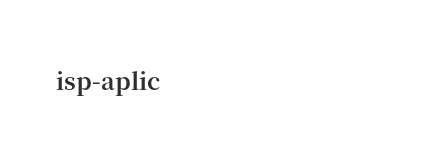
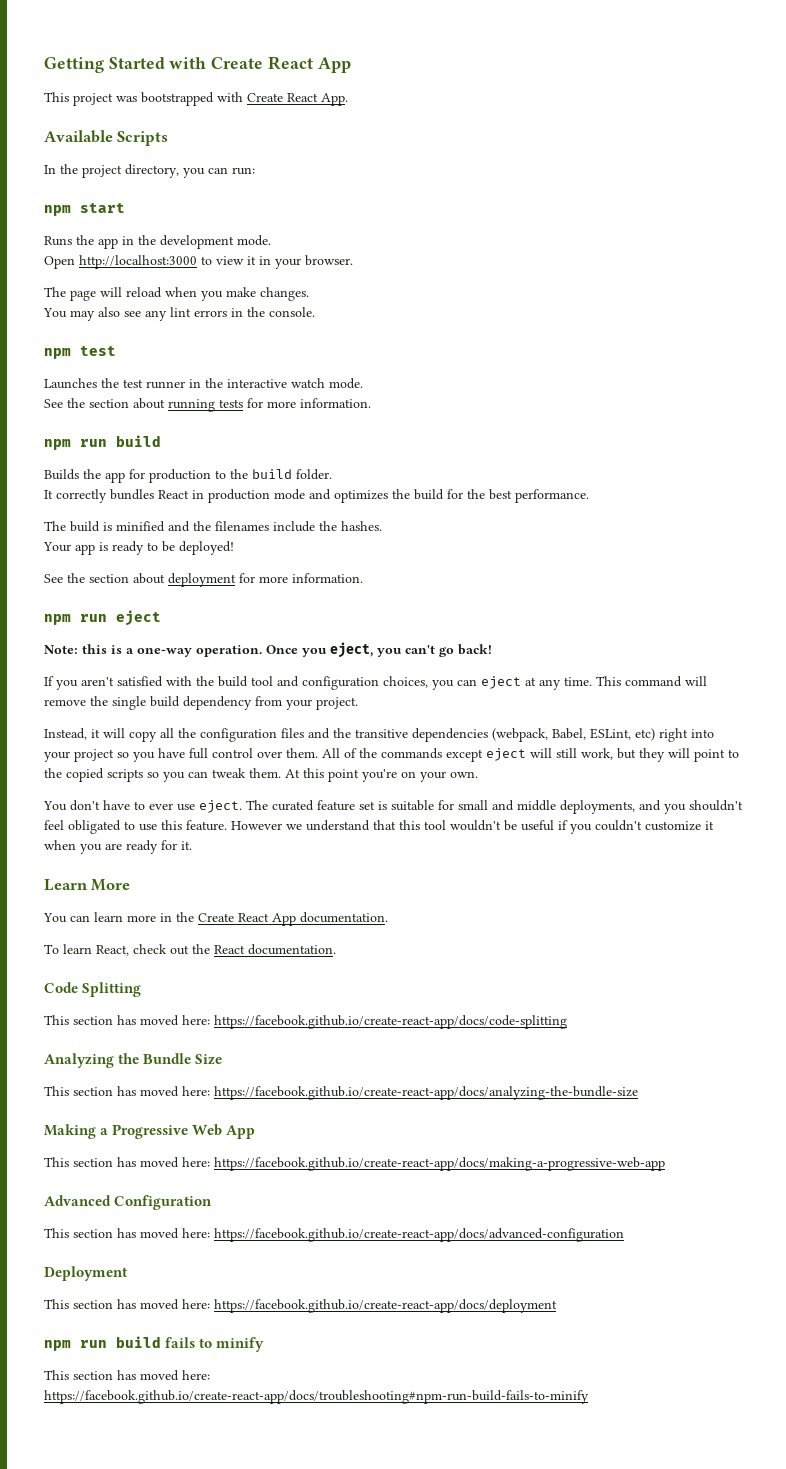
[56,71,160,96] isp-aplic -> [44,56,351,73] [44,92,348,106] [44,130,169,146] [44,164,255,178] [44,203,125,216] [44,235,271,249] [44,255,353,269] [44,287,309,301] [43,307,315,321] [44,346,116,359] [44,378,363,389] [44,398,371,412] [44,435,161,450] [44,469,332,483] [44,489,589,503] [44,521,382,532] [43,541,234,555] [44,573,363,587] [44,610,161,626] [44,642,492,658] [44,676,707,690] [44,696,358,710] [44,728,714,742] [44,748,739,762] [44,768,478,782] [43,800,743,814] [44,820,714,834] [44,840,192,854] [44,879,131,891] [43,912,388,926] [44,944,336,956] [44,982,142,997] [44,1015,567,1029] [44,1053,223,1068] [44,1086,638,1100] [44,1124,256,1139] [44,1157,665,1171] [44,1195,213,1210] [44,1228,624,1242] [44,1266,128,1281] [44,1299,557,1313] [44,1336,265,1352] [44,1370,210,1381] [44,1390,589,1404] Getting Started with Create React App // This project was bootstrapped with Create React App. // Available Scripts // In the project directory, you can run: // npm start // Runs the app in the development mode. // Open http://localhost:3000 to view it in your browser. // The page will reload when you make changes. // You may also see any lint errors in the console. // npm test // Launches the test runner in the interactive watch mode. // See the section about running tests for more information. // npm run build // Builds the app for production to the build folder. // It correctly bundles React in production mode and optimizes the build for the best performance. // The build is minified and the filenames include the hashes. // Your app is ready to be deployed! // See the section about deployment for more information. // npm run eject // Note: this is a one-way operation. Once you eject, you can't go back! // If you aren't satisfied with the build tool and configuration choices, you can eject at any time. This command will remove the single build dependency from your project. // Instead, it will copy all the configuration files and the transitive dependencies (webpack, Babel, ESLint, etc) right into your project so you have full control over them. All of the commands except eject will still work, but they will point to the copied scripts so you can tweak them. At this point you're on your own. // You don't have to ever use eject. The curated feature set is suitable for small and middle deployments, and you shouldn't feel obligated to use this feature. However we understand that this tool wouldn't be useful if you couldn't customize it when you are ready for it. // Learn More // You can learn more in the Create React App documentation. // To learn React, check out the React documentation. // Code Splitting // This section has moved here: https://facebook.github.io/create-react-app/docs/code-splitting // Analyzing the Bundle Size // This section has moved here: https://facebook.github.io/create-react-app/docs/analyzing-the-bundle-size // Making a Progressive Web App // This section has moved here: https://facebook.github.io/create-react-app/docs/making-a-progressive-web-app // Advanced Configuration // This section has moved here: https://facebook.github.io/create-react-app/docs/advanced-configuration // Deployment // This section has moved here: https://facebook.github.io/create-react-app/docs/deployment // npm run build fails to minify // This section has moved here: https://facebook.github.io/create-react-app/docs/troubleshooting#npm-run-build-fails-to-minify

